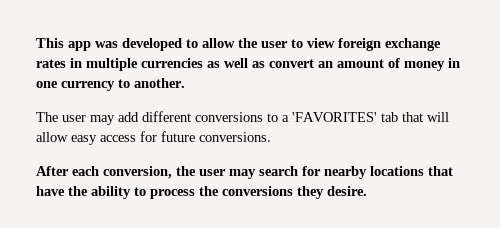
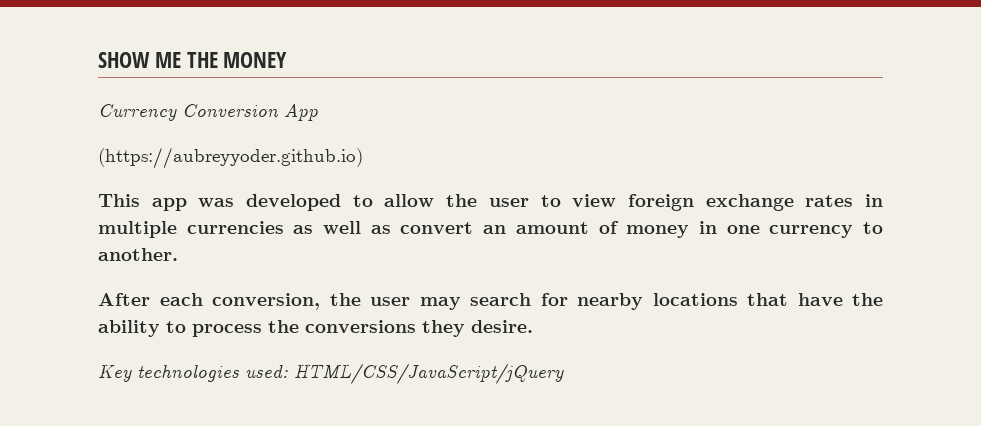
(36, 43) none -> [98,52,288,68] [98,103,318,121] [98,147,363,169] SHOW ME THE MONEY // Currency Conversion App // (https://aubreyyoder.github.io) //
[36,111,449,125] [36,131,271,145] // The user may add different conversions to a 'FAVORITES' tab that will allow easy access for future conversions. -> (178, 254) none
(367, 191) none -> [98,363,564,384] // Key technologies used: HTML/CSS/JavaScript/jQuery

